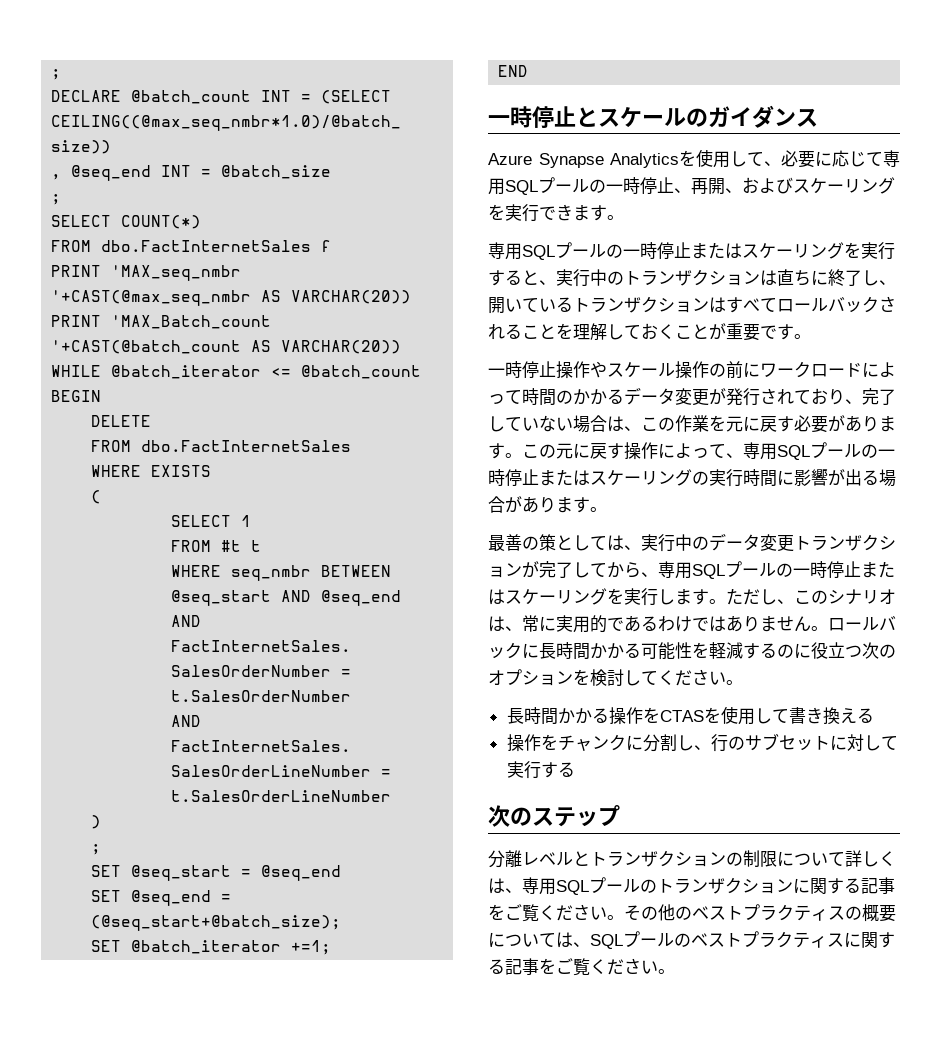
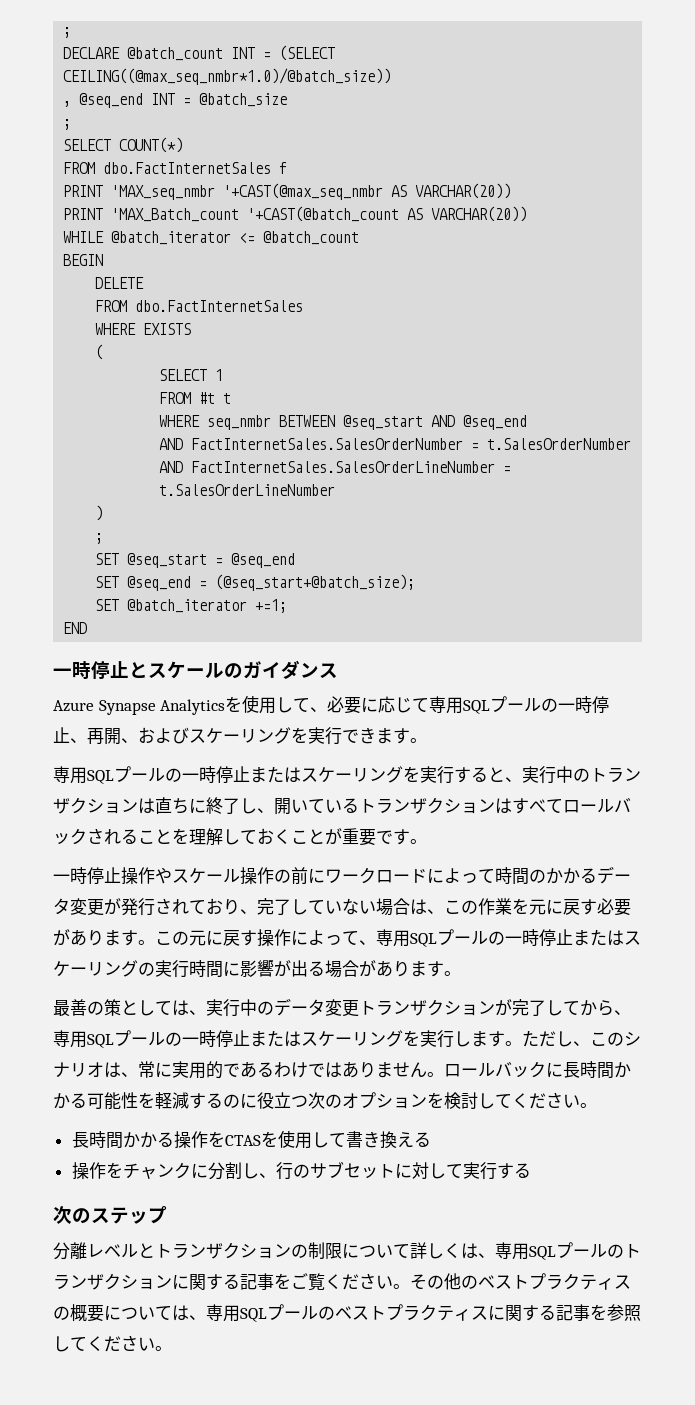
(590, 944) none -> [206,1304,240,1322] 専用
[556,958,590,976] ご覧 -> [607,1304,641,1321] [53,1336,87,1352] 参照して

